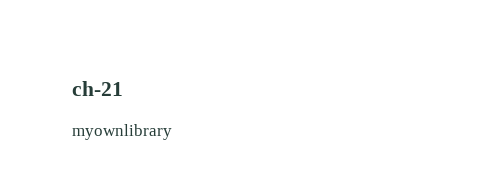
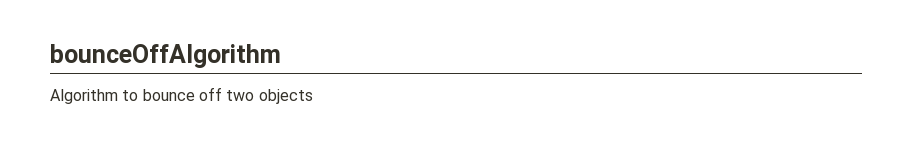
[72,81,123,96] [72,124,172,140] ch-21 // myownlibrary -> [50,44,281,68] [50,87,313,104] bounceOffAlgorithm // Algorithm to bounce off two objects

